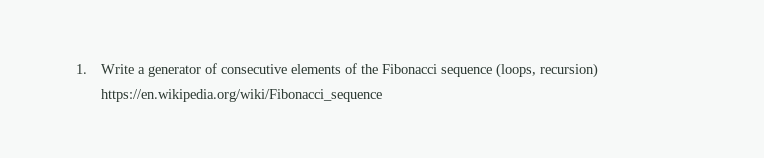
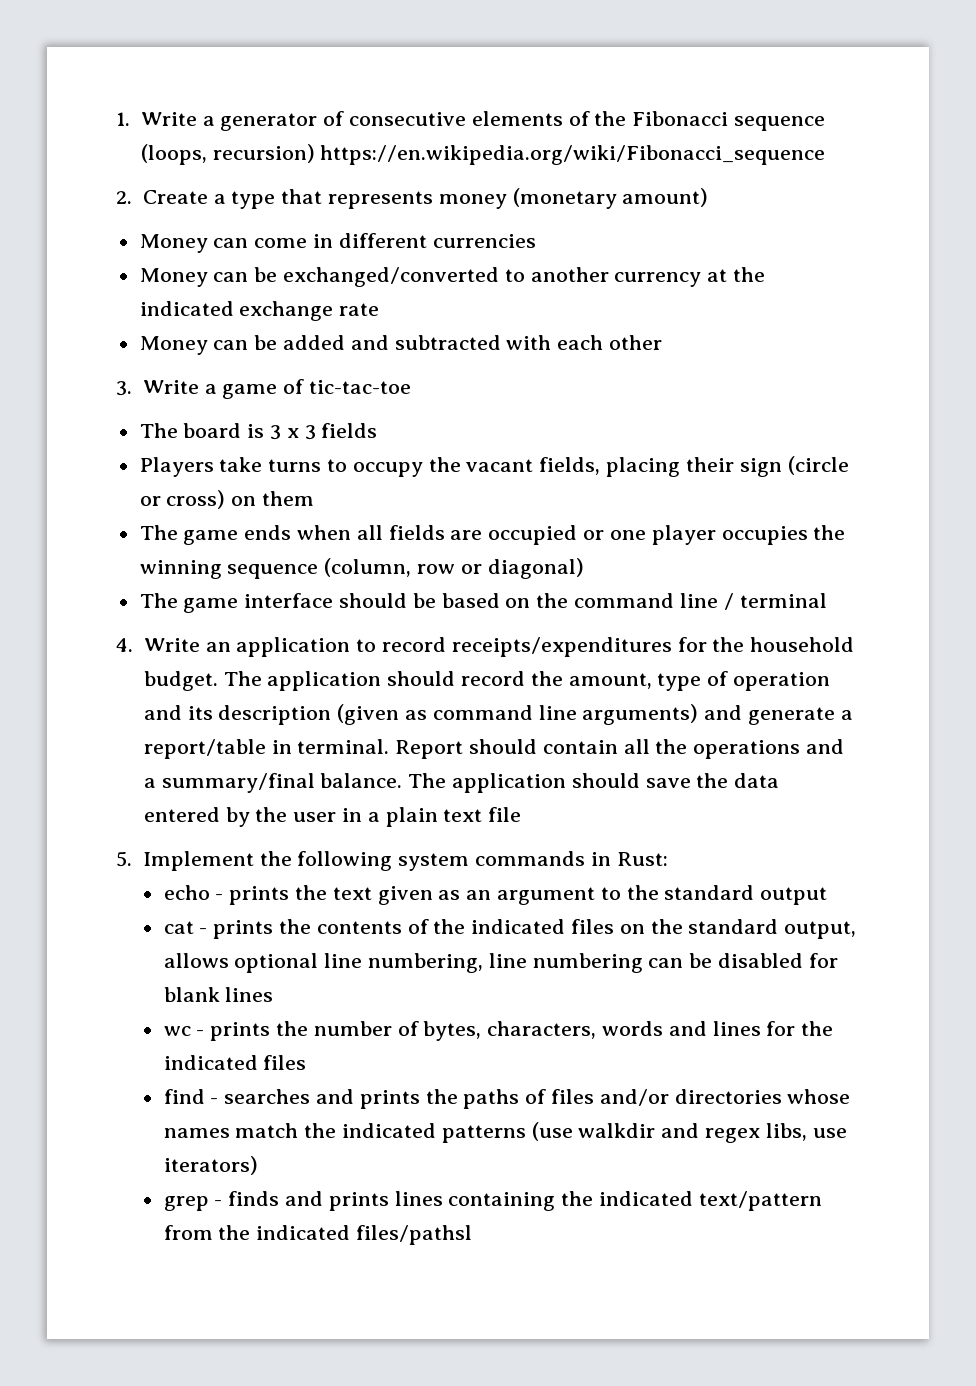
(383, 95) none -> [116,188,709,209] [139,233,536,253] [139,267,766,287] [139,301,380,321] [139,335,663,355] [116,379,411,399] [139,423,378,440] [139,456,849,477] [139,490,315,509] [139,525,846,545] [139,558,584,579] [139,593,827,613] [116,637,855,657] [143,671,830,691] [143,704,853,725] [143,739,844,759] [143,773,780,793] [143,807,522,827] [116,851,668,871] [163,885,828,905] [163,919,857,939] [163,953,838,973] [163,987,274,1002] [163,1021,834,1041] [163,1055,307,1070] [163,1089,851,1109] [163,1122,847,1143] [163,1156,258,1175] [163,1191,822,1211] [163,1225,472,1245] // 2. Create a type that represents money (monetary amount) // Money can come in different currencies // Money can be exchanged/converted to another currency at the indicated exchange rate // Money can be added and subtracted with each other // 3. Write a game of tic-tac-toe // The board is 3 x 3 fields // Players take turns to occupy the vacant fields, placing their sign (circle or cross) on them // The game ends when all fields are occupied or one player occupies the winning sequence (column, row or diagonal) // The game interface should be based on the command line / terminal // 4. Write an application to record receipts/expenditures for the household budget. The application should record the amount, type of operation and its description (given as command line arguments) and generate a report/table in terminal. Report should contain all the operations and a summary/final balance. The application should save the data entered by the user in a plain text file // 5. Implement the following system commands in Rust: // echo - prints the text given as an argument to the standard output // cat - prints the contents of the indicated files on the standard output, allows optional line numbering, line numbering can be disabled for blank lines // wc - prints the number of bytes, characters, words and lines for the indicated files // find - searches and prints the paths of files and/or directories whose names match the indicated patterns (use walkdir and regex libs, use iterators) // grep - finds and prints lines containing the indicated text/pattern from the indicated files/pathsl

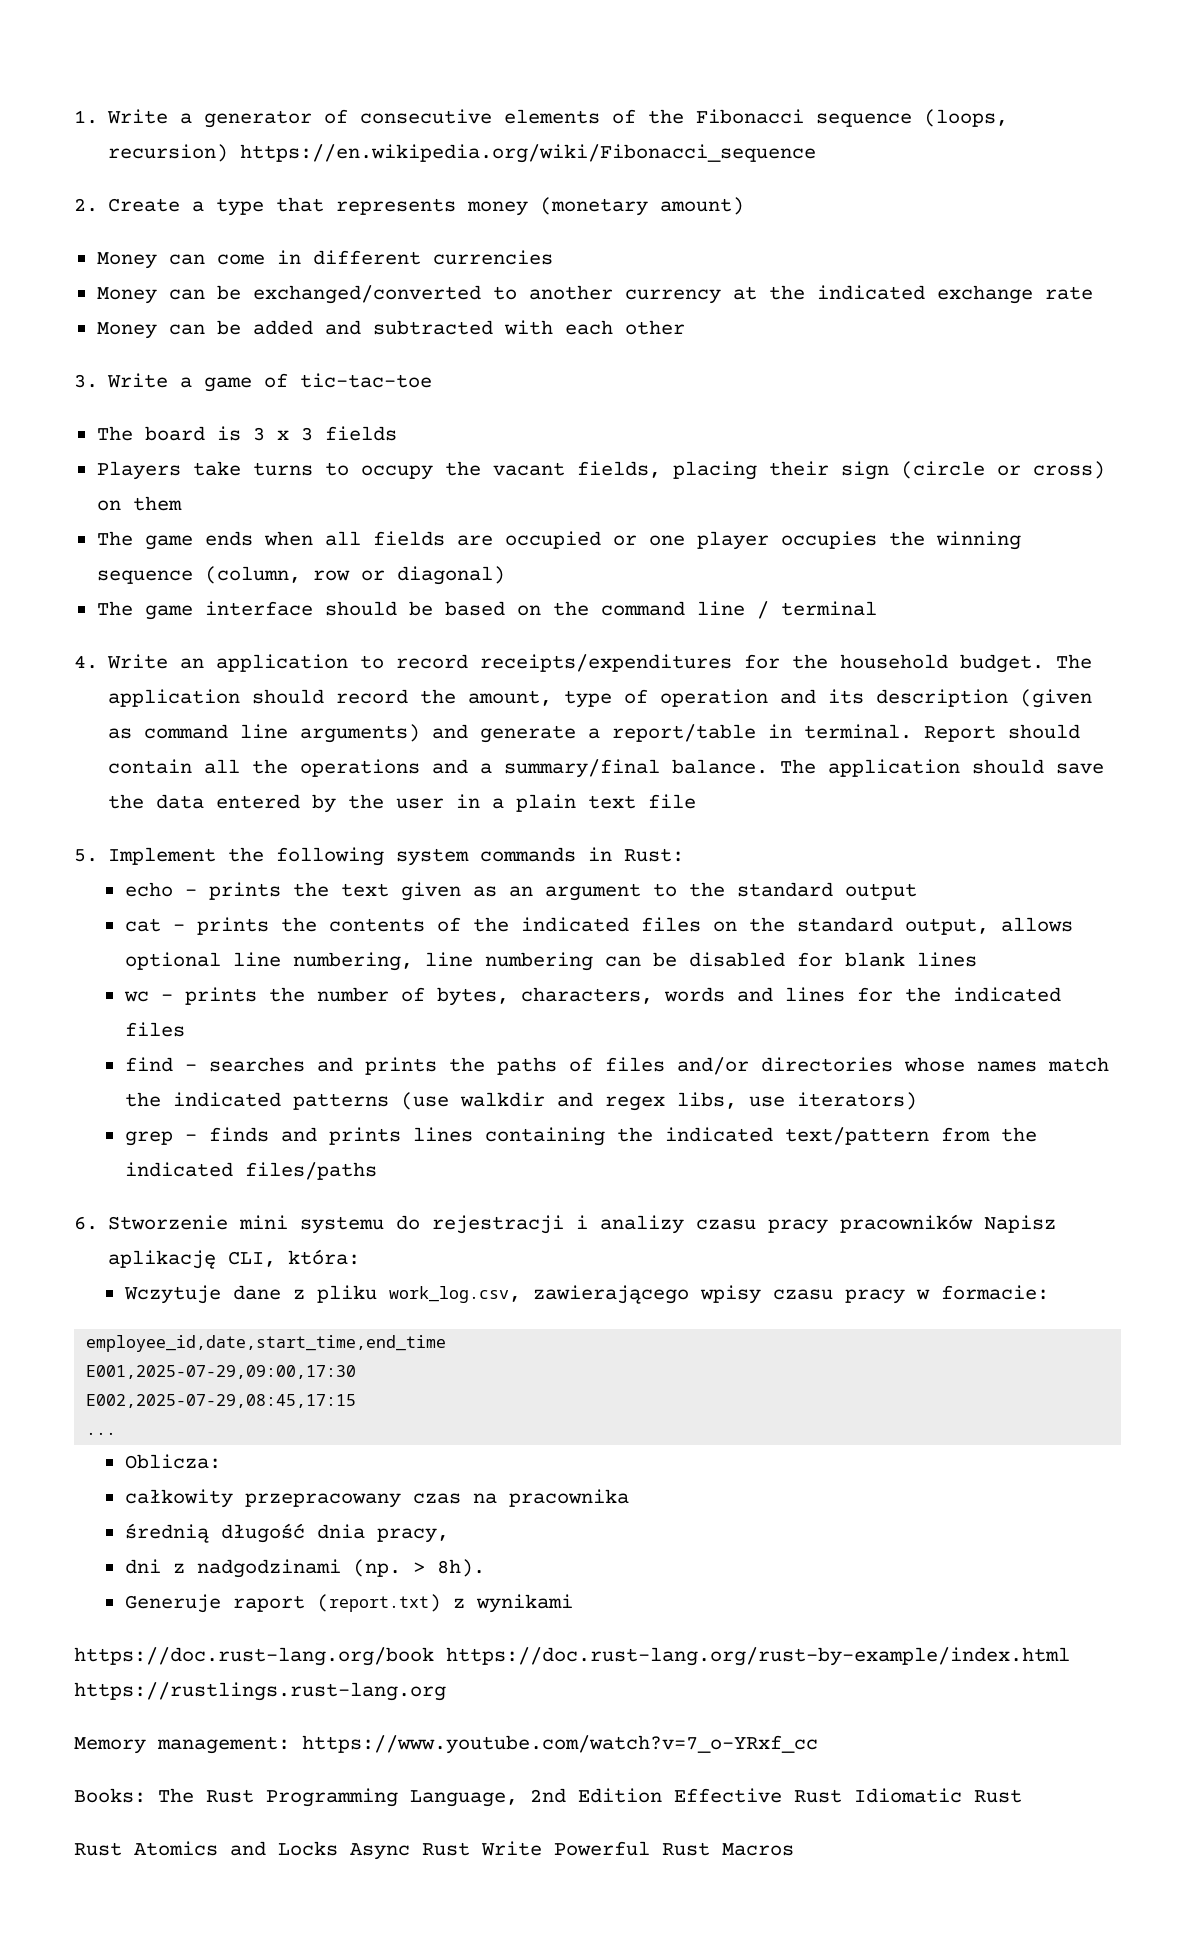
[355,1225,472,1245] files/pathsl -> [244,1162,377,1180] [74,1214,1057,1234] [108,1249,361,1269] [123,1285,1049,1304] [86,1335,447,1352] [86,1365,357,1379] [86,1394,357,1408] [86,1432,117,1435] [124,1454,221,1469] [124,1489,629,1508] [124,1523,449,1543] [124,1559,485,1578] [124,1594,573,1613] [74,1647,1070,1666] [74,1682,446,1701] [74,1735,818,1754] [74,1788,1022,1807] [74,1841,794,1860] files/paths // 6. Stworzenie mini systemu do rejestracji i analizy czasu pracy pracowników Napisz aplikację CLI, która: // Wczytuje dane z pliku work_log.csv, zawierającego wpisy czasu pracy w formacie: // employee_id,date,start_time,end_time // E001,2025-07-29,09:00,17:30 // E002,2025-07-29,08:45,17:15 // ... // Oblicza: // całkowity przepracowany czas na pracownika // średnią długość dnia pracy, // dni z nadgodzinami (np. > 8h). // Generuje raport (report.txt) z wynikami // https://doc.rust-lang.org/book https://doc.rust-lang.org/rust-by-example/index.html https://rustlings.rust-lang.org // Memory management: https://www.youtube.com/watch?v=7_o-YRxf_cc // Books: The Rust Programming Language, 2nd Edition Effective Rust Idiomatic Rust // Rust Atomics and Locks Async Rust Write Powerful Rust Macros

